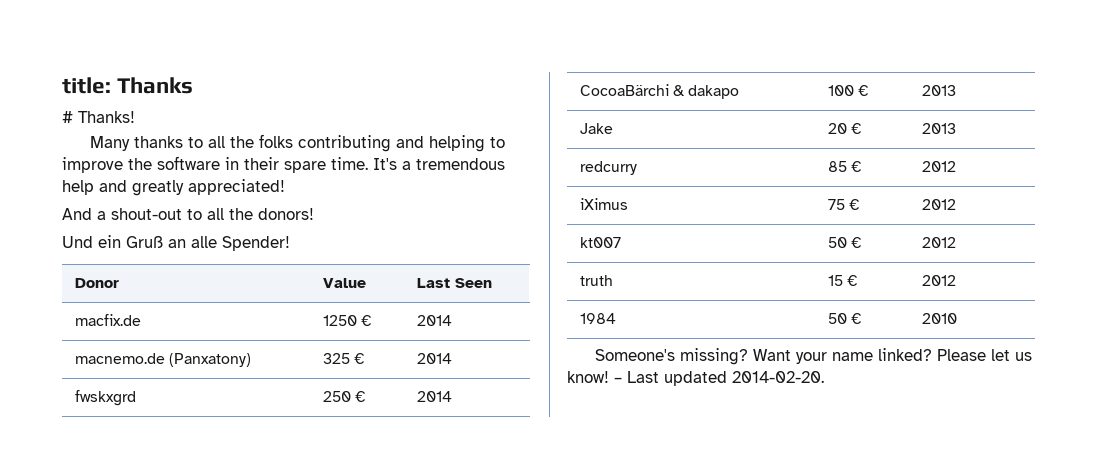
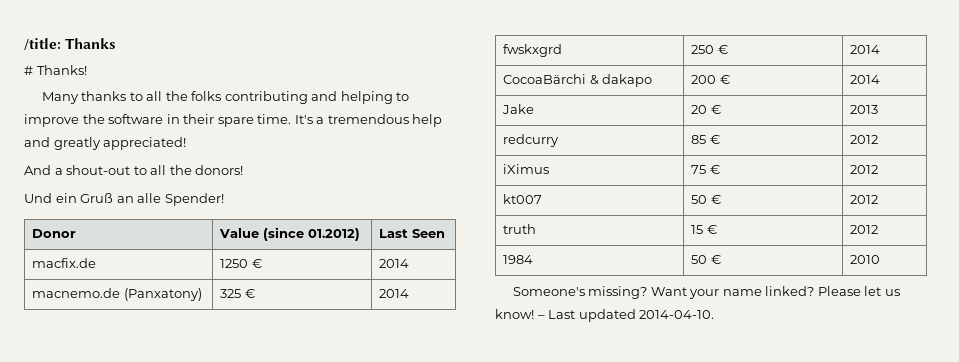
[62,77,111,94] title: -> [24,38,61,50] /title:
(366, 283) none -> [263,227,361,241] (since 01.2012)
[827,85,869,96] [921,85,956,96] 100 € | 2013 -> [691,75,730,84] [850,75,881,84] 200 € | 2014
[732,371,824,383] 2014-02-20. -> [639,310,715,319] 2014-04-10.

